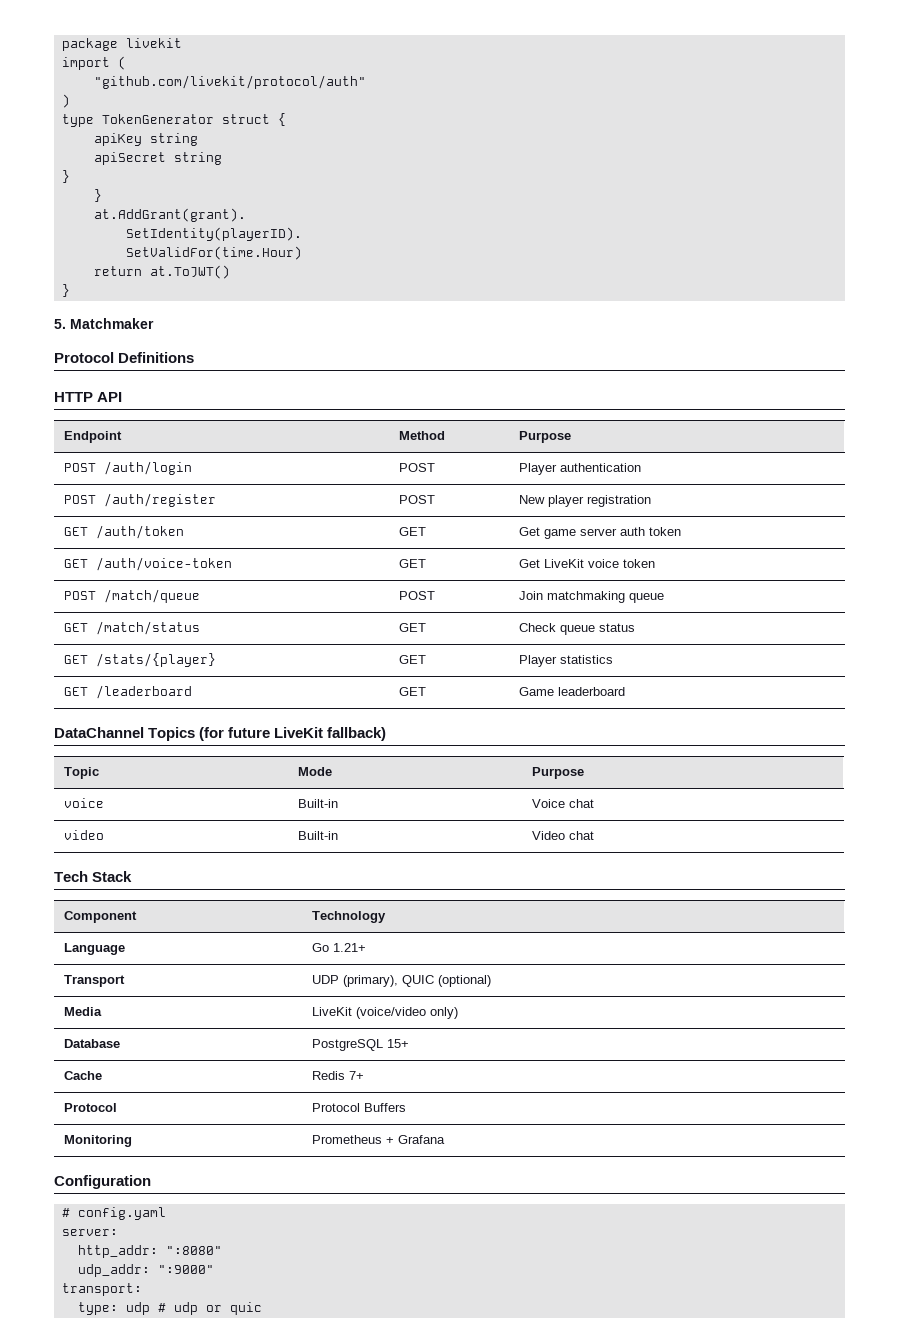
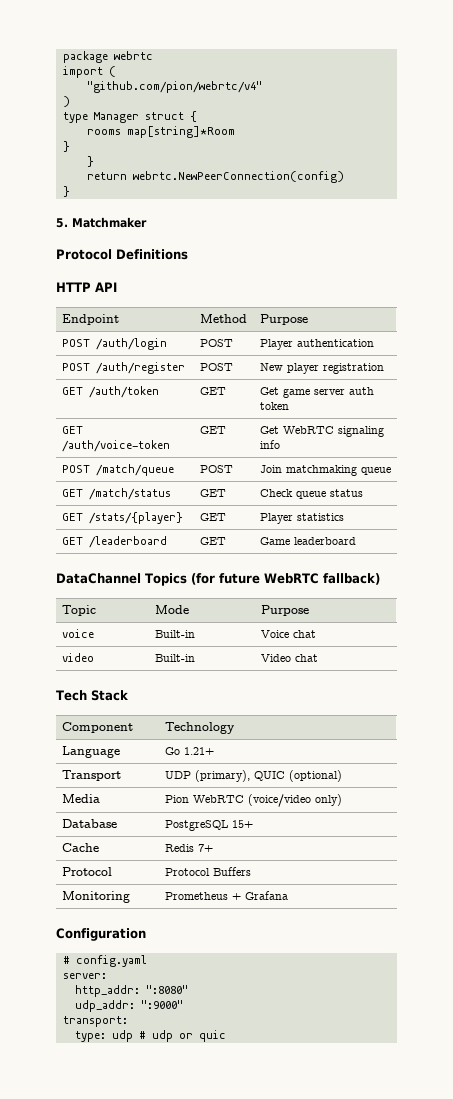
[125,38,182,48] livekit -> [113,51,153,60] webrtc
[93,75,366,89] "github.com/livekit/protocol/auth" -> [86,81,262,93] "github.com/pion/webrtc/v4"
[101,114,214,124] TokenGenerator -> [93,112,139,123] Manager
[93,133,198,146] [93,152,222,165] apiKey string // apiSecret string -> [86,126,235,138] rooms map[string]*Room
[93,208,246,222] [125,227,302,241] [125,246,302,260] // at.AddGrant(grant). // SetIdentity(playerID). // SetValidFor(time.Hour) -> (94, 161) none
[149,265,230,279] at.ToJWT() -> [132,171,344,183] webrtc.NewPeerConnection(config)
[543,559,655,568] LiveKit voice token -> [282,426,384,437] [259,440,280,449] WebRTC signaling info
[274,727,324,738] LiveKit -> [263,573,319,584] WebRTC
[311,1007,352,1016] LiveKit -> [164,795,244,803] Pion WebRTC

